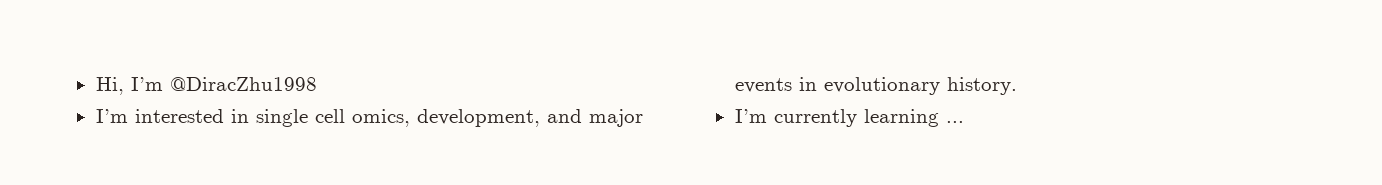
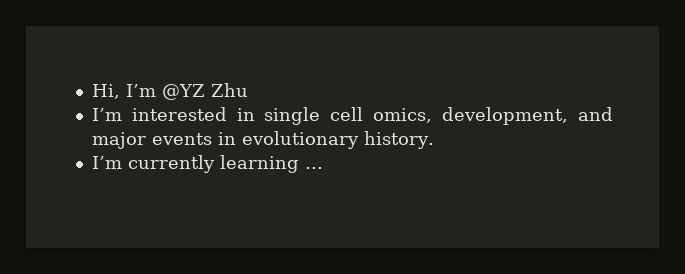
[169,77,317,91] @DiracZhu1998 -> [161,83,248,100] @YZ Zhu

